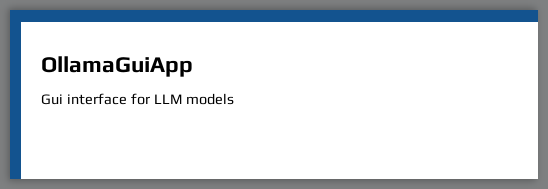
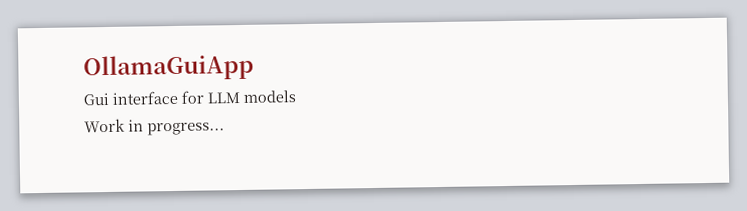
(234, 99) none -> [84,118,225,136] // Work in progress...

